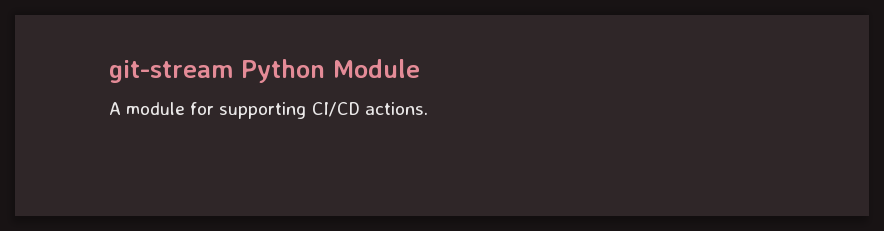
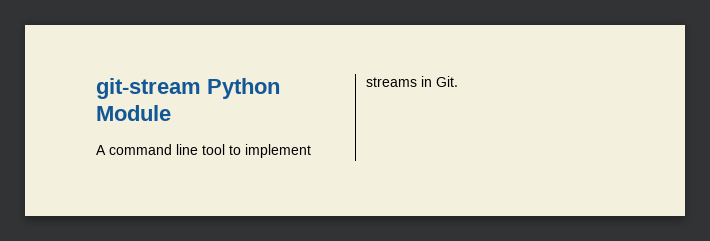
[126,102,428,119] module for supporting CI/CD actions. -> [109,144,311,158] [366,76,458,87] command line tool to implement streams in Git.

